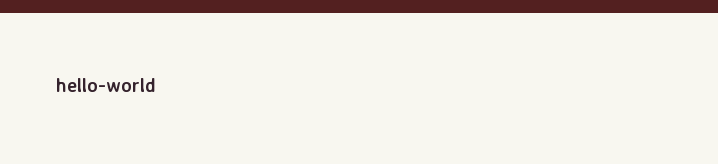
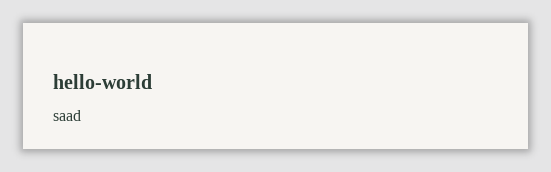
(156, 85) none -> [53,110,81,121] // saad

